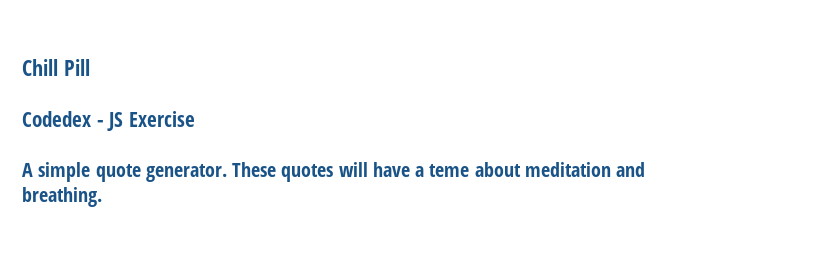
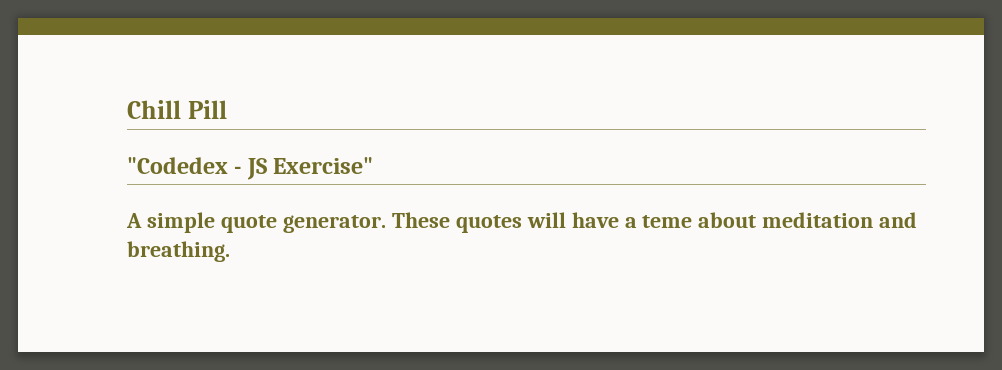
[22,111,91,127] Codedex -> [127,157,228,174] "Codedex
[128,111,195,127] Exercise -> [273,157,374,174] Exercise"

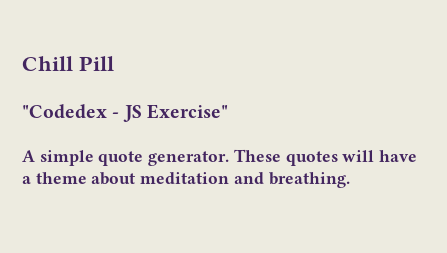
[642,215,693,228] teme -> [35,172,87,184] theme

